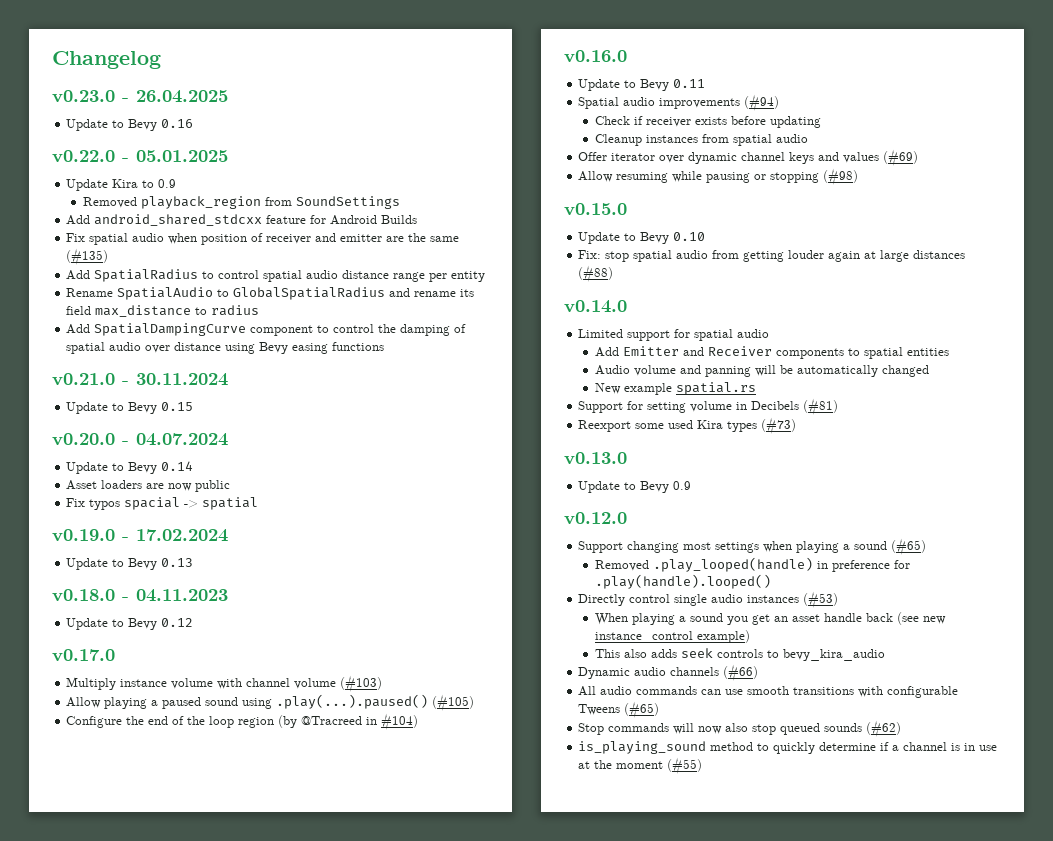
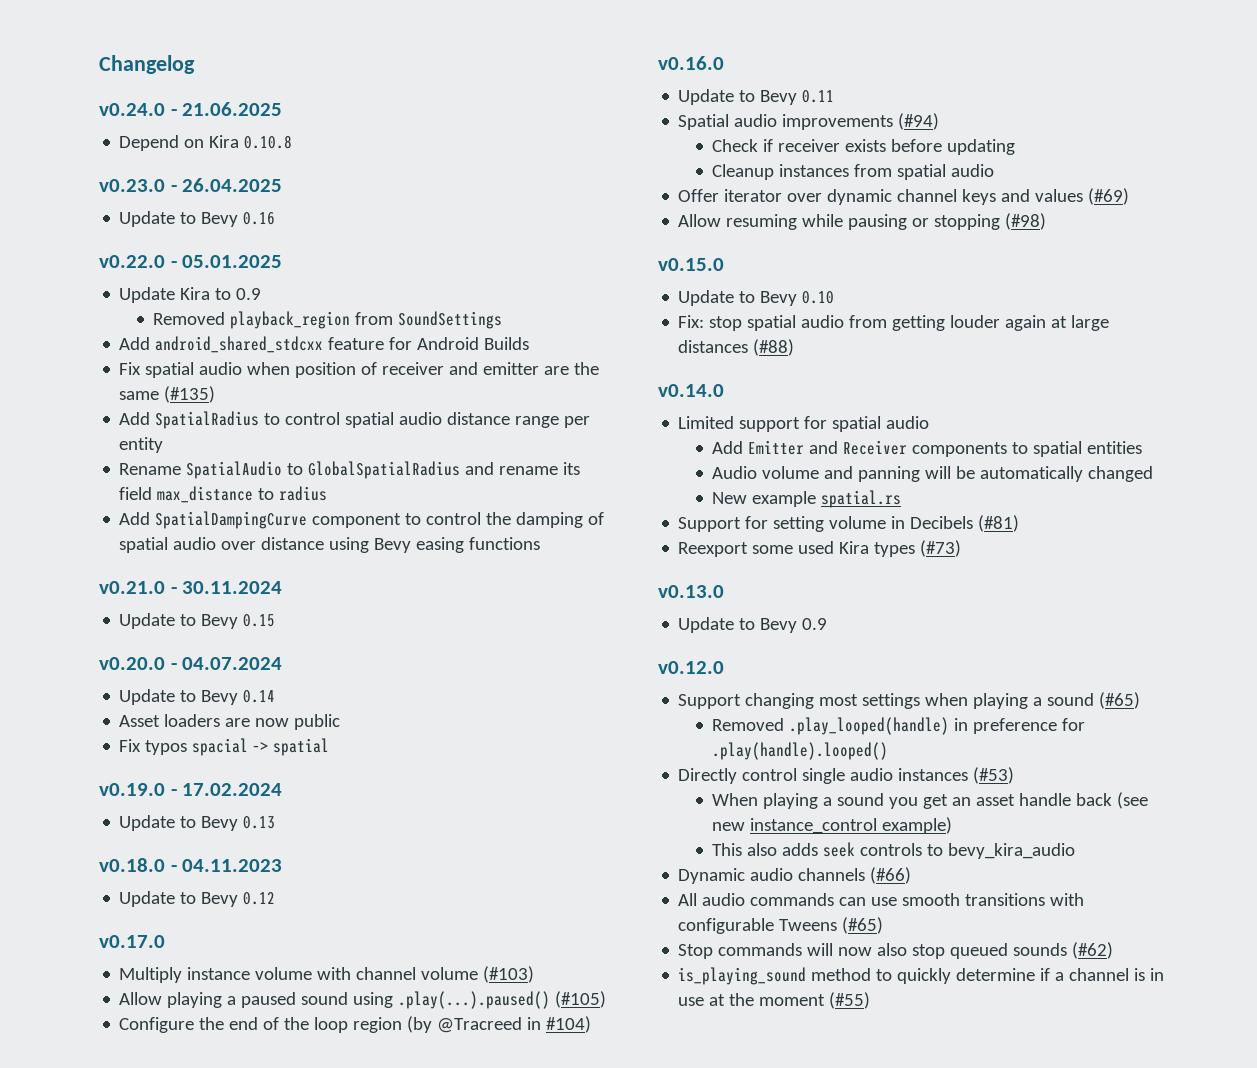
(161, 60) none -> [99,102,283,116] [119,135,293,151] // v0.24.0 - 21.06.2025 // Depend on Kira 0.10.8

